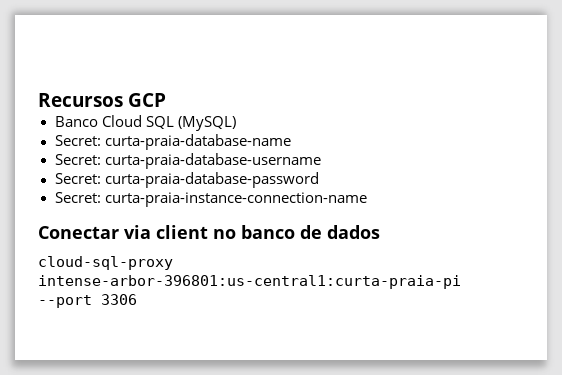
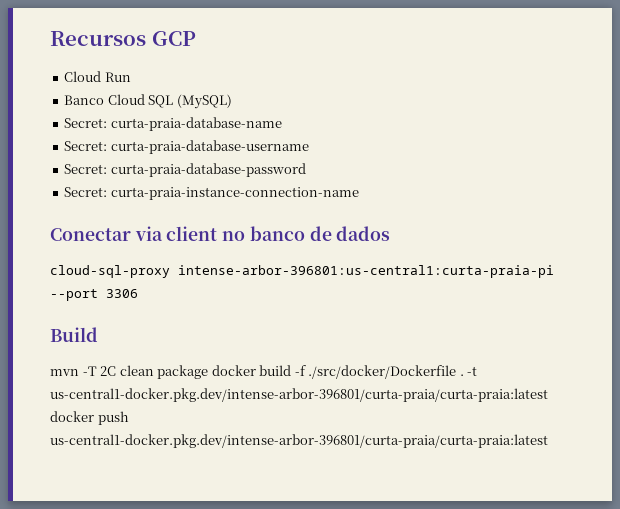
(167, 100) none -> [64,71,131,82] // Cloud Run
(137, 299) none -> [50,327,98,342] [50,365,478,379] [50,388,548,402] [50,411,129,425] [50,434,548,448] // Build // mvn -T 2C clean package docker build -f ./src/docker/Dockerfile . -t us-central1-docker.pkg.dev/intense-arbor-396801/curta-praia/curta-praia:latest docker push us-central1-docker.pkg.dev/intense-arbor-396801/curta-praia/curta-praia:latest

